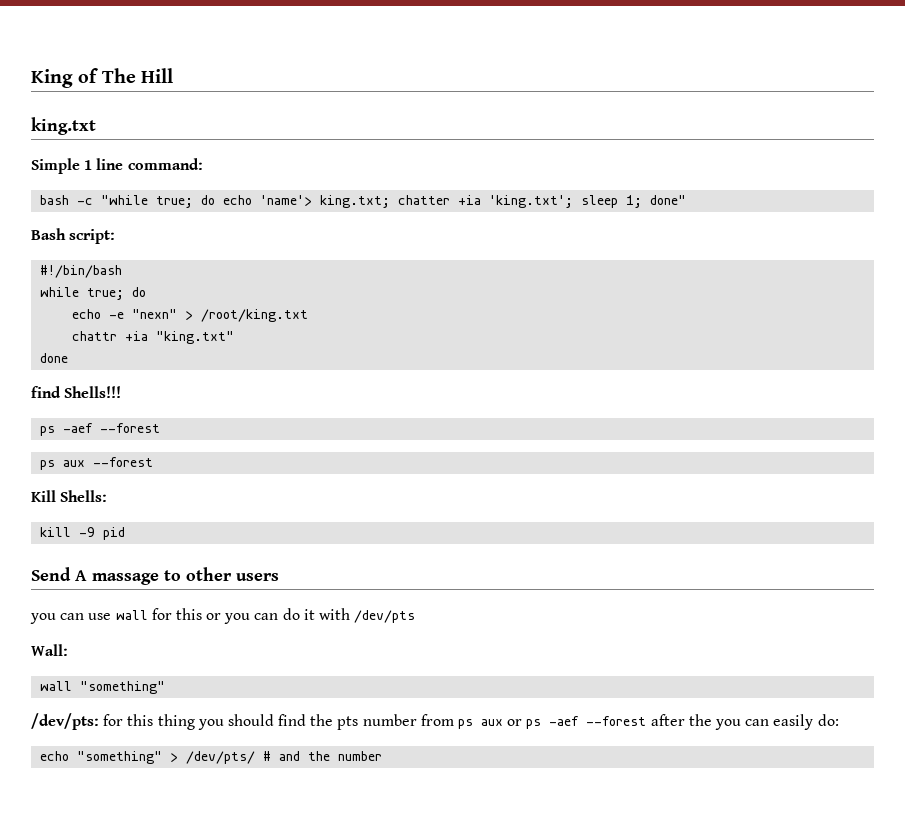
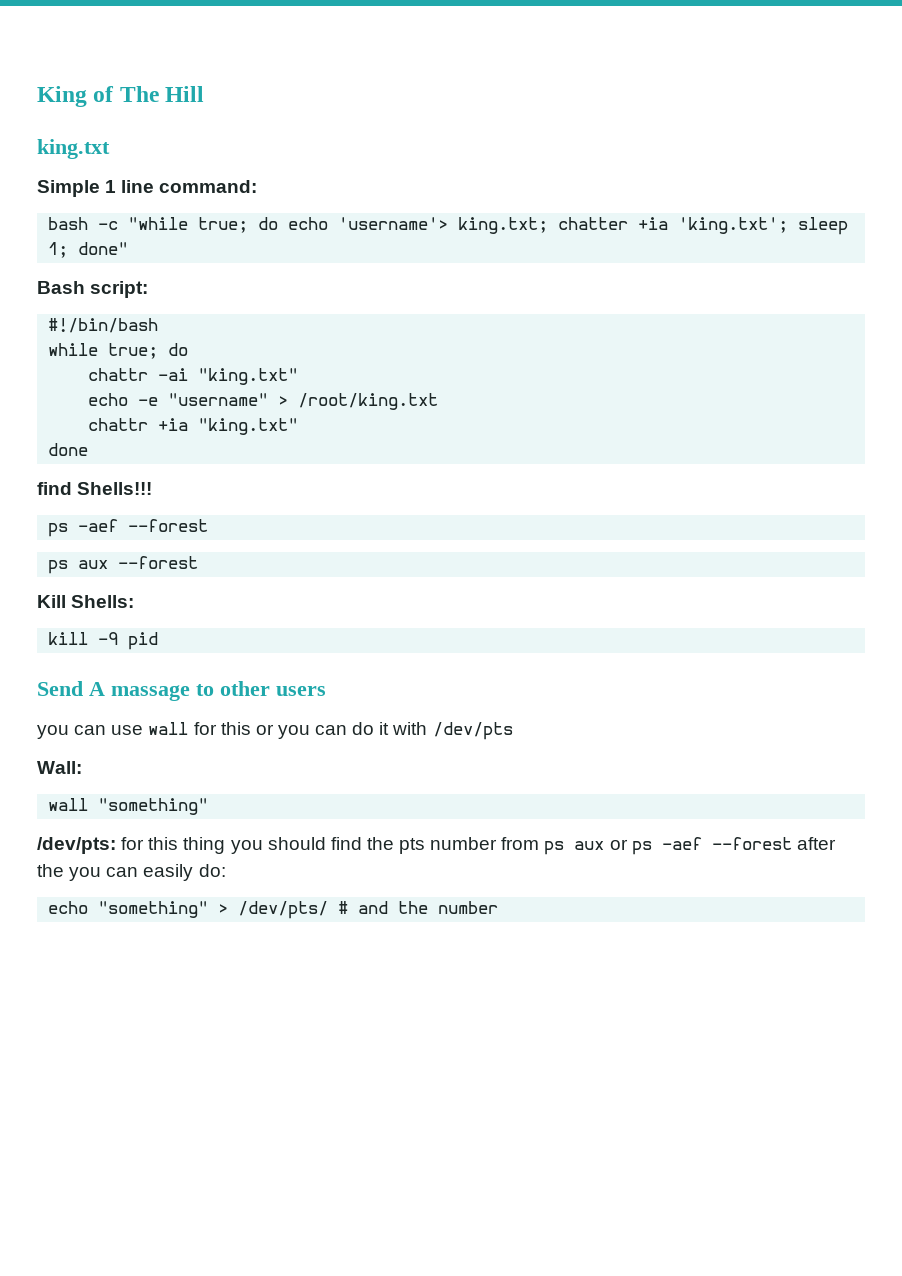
[260,195,313,206] 'name'> -> [338,217,449,230] 'username'>
(147, 292) none -> [88,368,299,385] // chattr -ai "king.txt"
[132,309,178,319] "nexn" -> [168,393,269,406] "username"

